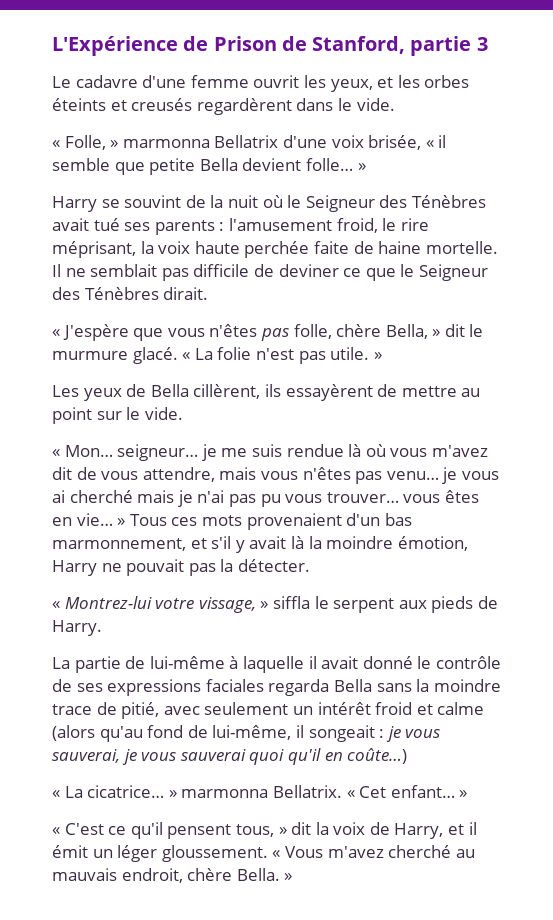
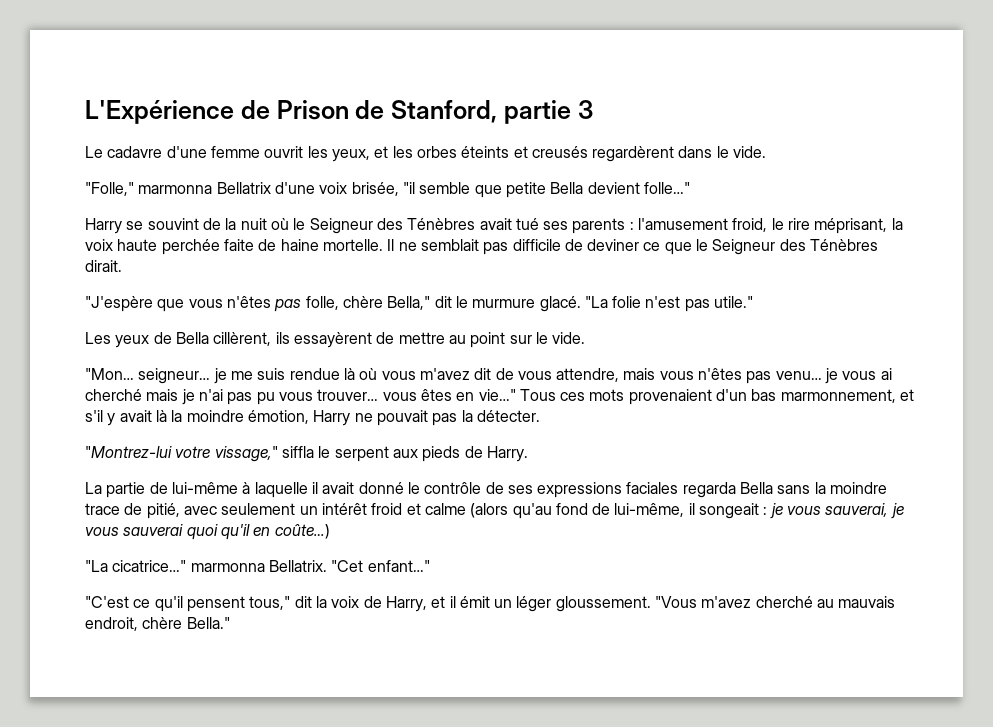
[52,135,119,150] « Folle, » -> [85,182,134,196] "Folle,"
[425,135,447,148] « il -> [402,182,415,194] "il
[305,158,366,171] folle… » -> [643,182,690,194] folle…"
[52,324,129,341] « J'espère -> [85,296,153,312] "J'espère
[385,324,441,339] Bella, » -> [387,296,431,310] Bella,"
[182,348,213,360] « La -> [584,296,608,308] "La
[330,347,382,360] utile. » -> [714,296,754,308] utile."
[52,445,113,457] « Mon… -> [85,368,134,380] "Mon…
[76,513,126,526] vie… » -> [478,389,516,401] vie…"
[52,596,269,613] « Montrez-lui votre vissage, » -> [85,446,278,462] "Montrez-lui votre vissage,"
[52,785,468,798] [52,823,104,835] « La cicatrice… » marmonna Bellatrix. « Cet enfant… » // « C'est -> [85,560,430,572] [85,596,129,608] "La cicatrice…" marmonna Bellatrix. "Cet enfant…" // "C'est
[235,824,287,837] tous, » -> [249,596,291,610] tous,"
[272,846,323,858] « Vous -> [655,596,698,608] "Vous
[236,868,293,881] Bella. » -> [186,617,230,629] Bella."

